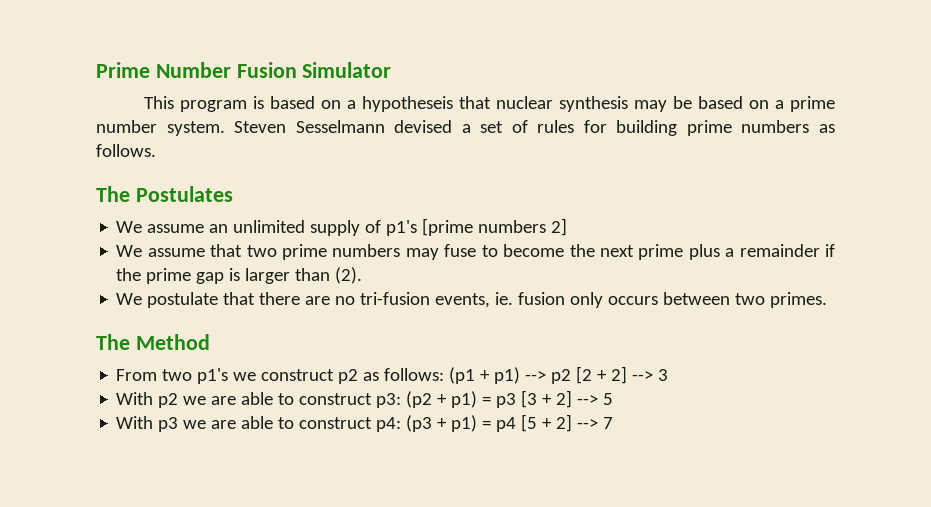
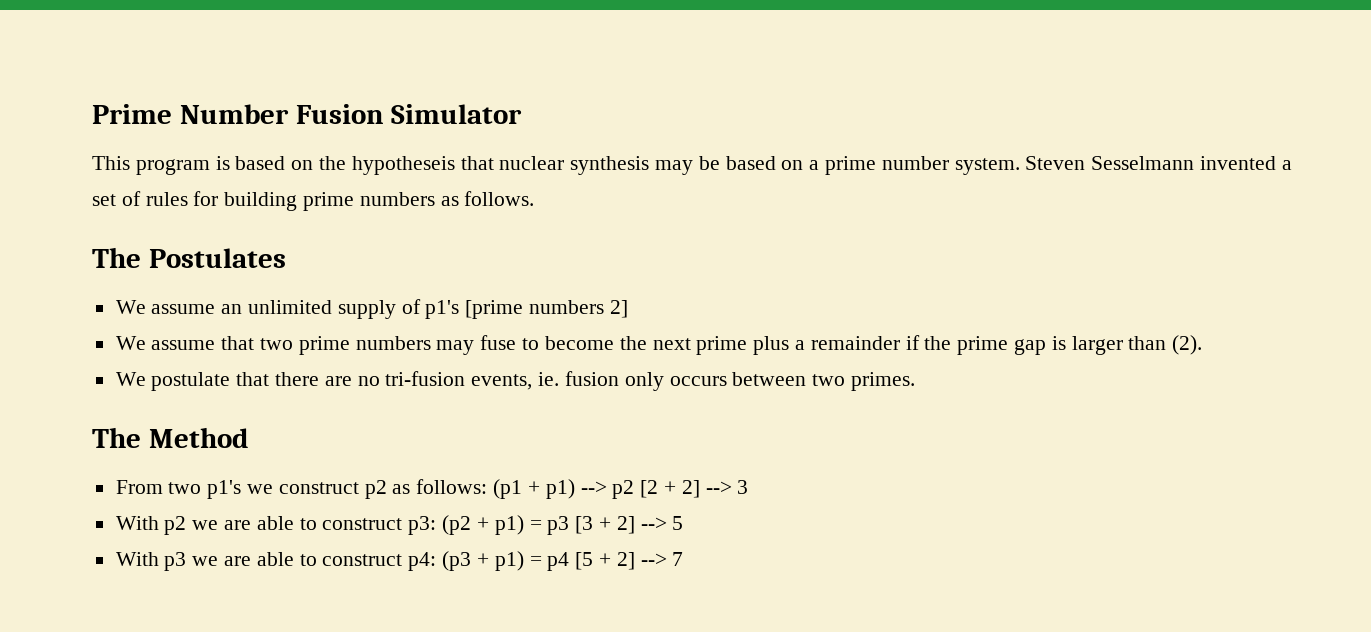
[347,100,357,109] a -> [319,156,347,170] the
[394,120,453,133] devised -> [1200,156,1277,170] invented

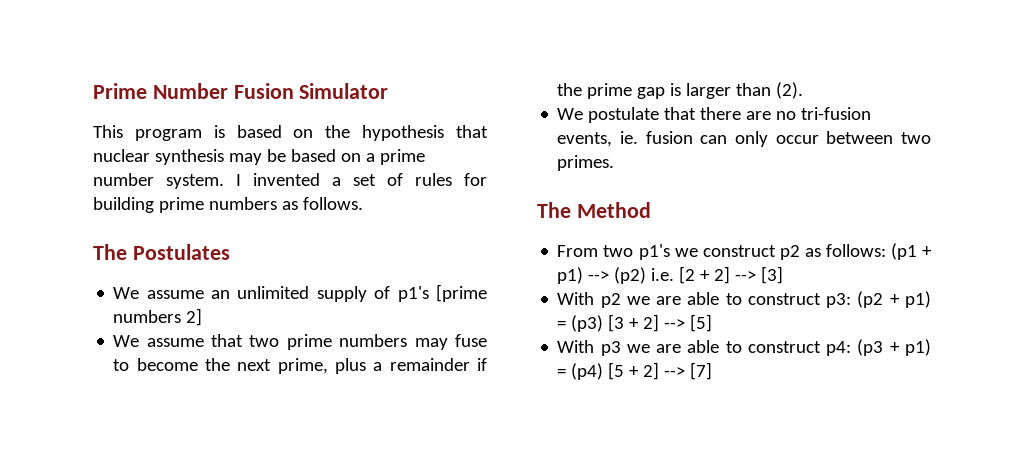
[351,156,455,175] hypotheseis -> [362,125,445,141] hypothesis
[1025,156,1195,170] Steven Sesselmann -> [236,174,241,186] I
[696,336,748,355] prime -> [277,358,328,374] prime,
[624,372,727,391] only occurs -> [700,131,819,147] can only occur
[612,480,635,499] p2 -> [614,267,675,284] (p2) i.e.
[737,480,749,494] 3 -> [761,266,784,284] [3]
[547,516,570,535] p3 -> [571,315,604,332] (p3)
[672,516,684,530] 5 -> [690,314,713,332] [5]
[547,552,570,571] p4 -> [571,363,604,380] (p4)
[672,552,684,566] 7 -> [690,362,713,380] [7]

